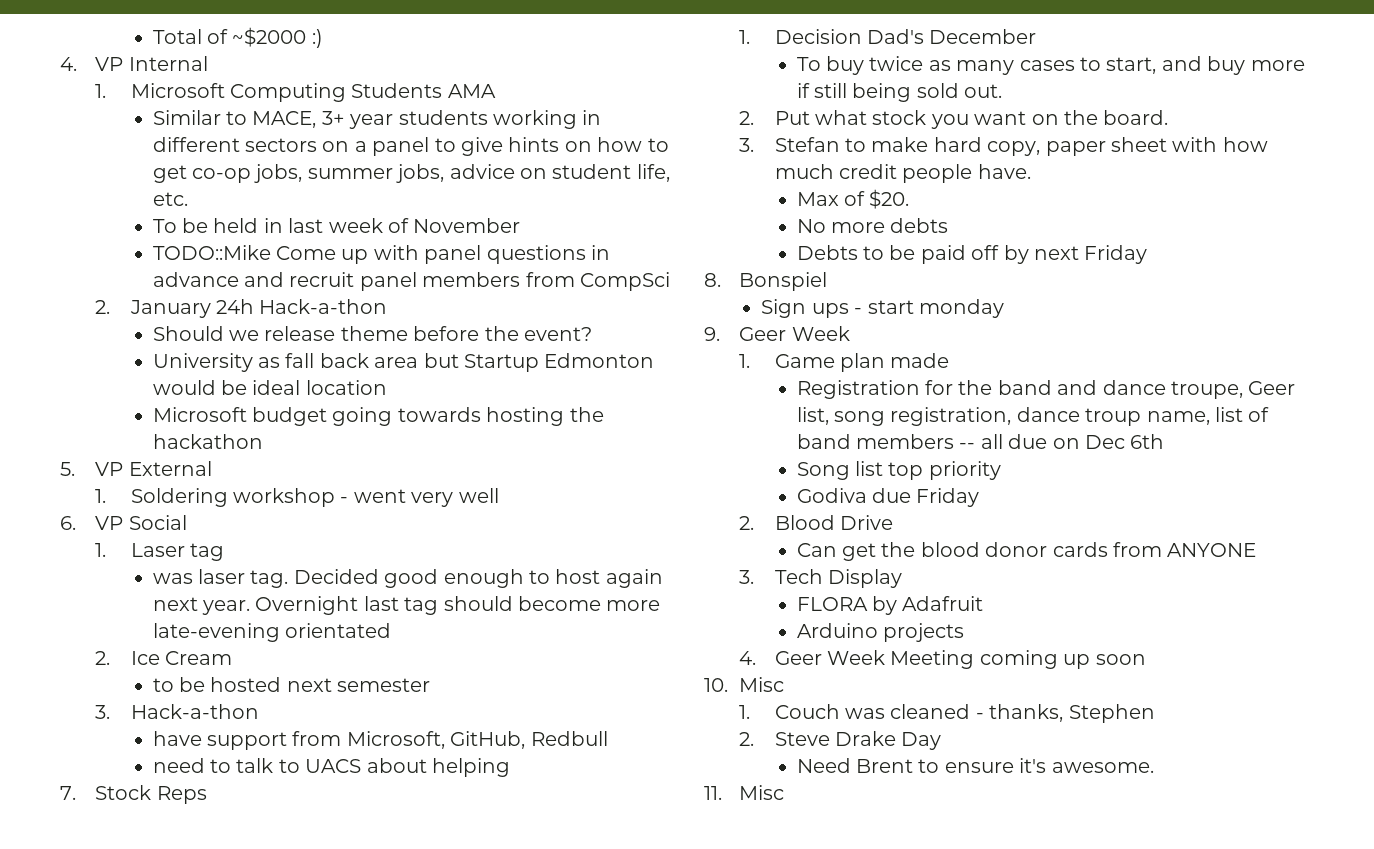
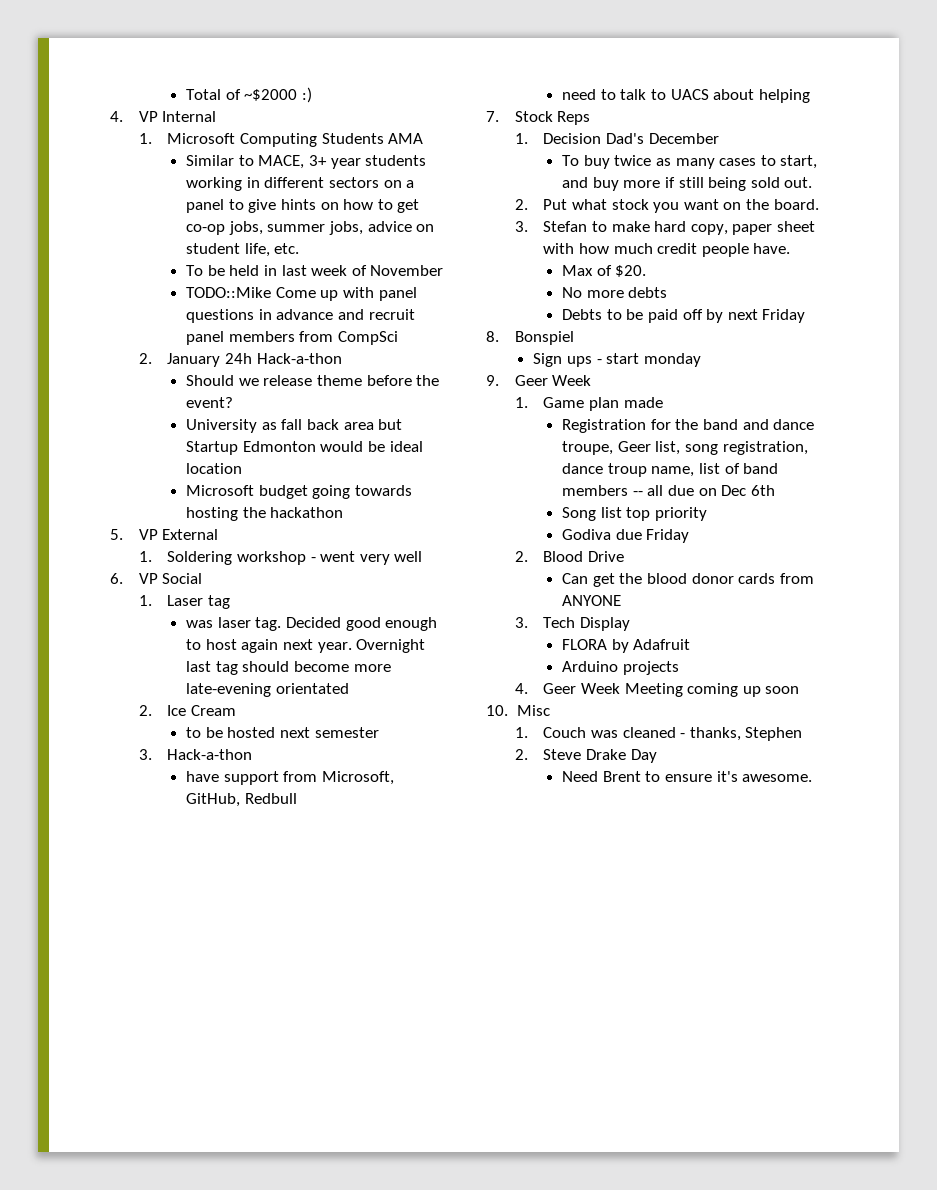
[704,785,785,800] // 11. Misc -> (813, 778) none

